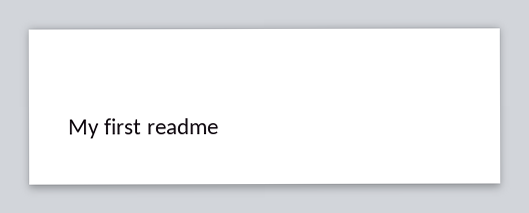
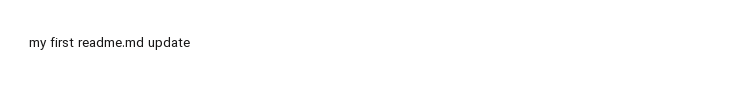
[68,118,220,139] My first readme -> [29,37,190,50] my first readme.md update

